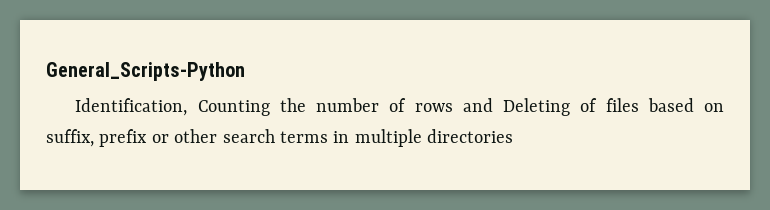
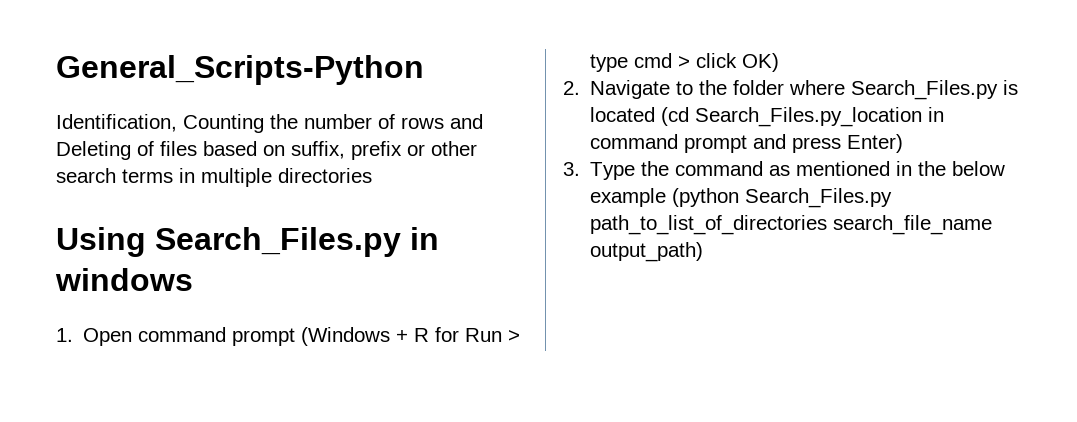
(514, 136) none -> [56,227,439,257] [55,268,193,291] [56,327,521,346] [590,53,780,72] [563,80,1019,100] [590,107,945,127] [590,134,904,153] [563,161,1006,180] [590,188,893,208] [590,215,993,235] [590,242,704,262] // Using Search_Files.py in windows // 1. Open command prompt (Windows + R for Run > type cmd > click OK) // 2. Navigate to the folder where Search_Files.py is located (cd Search_Files.py_location in command prompt and press Enter) // 3. Type the command as mentioned in the below example (python Search_Files.py path_to_list_of_directories search_file_name output_path)

